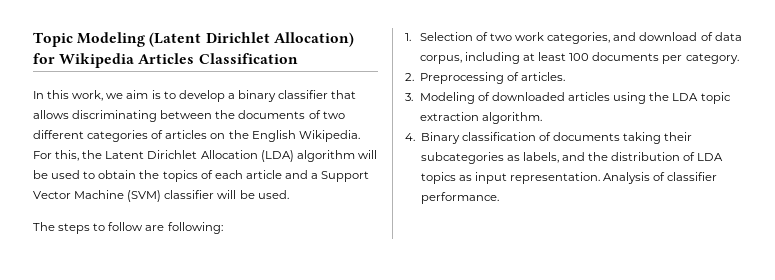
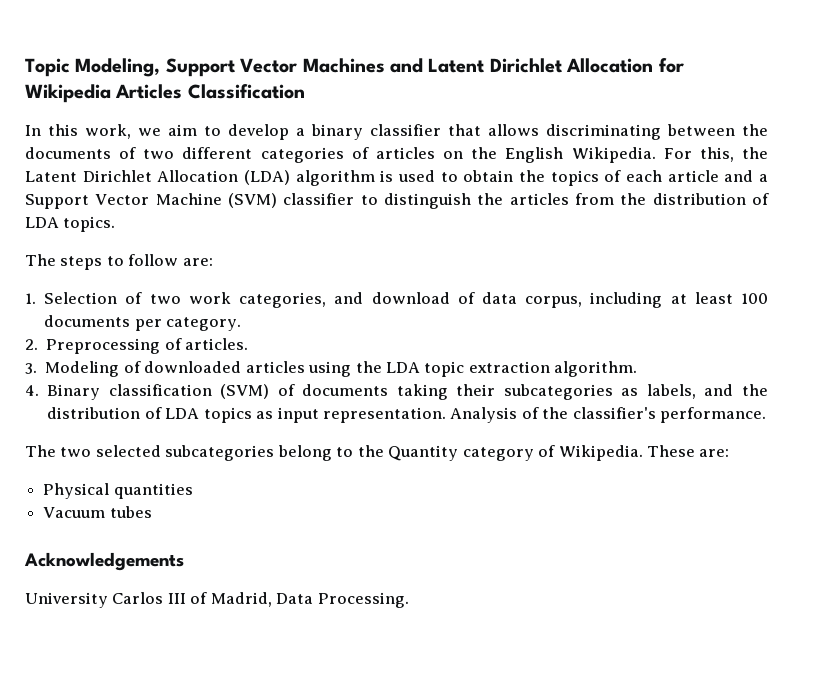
[77,32,354,47] Modeling (Latent Dirichlet Allocation) -> [75,58,654,77] Modeling, Support Vector Machines and Latent Dirichlet Allocation
[151,90,161,99] is -> (197, 130) none
[357,150,377,159] [33,170,48,179] will be -> [380,170,394,182] is
[217,190,289,199] will be used. -> [360,193,769,209] [25,216,116,232] to distinguish the articles from the distribution of LDA topics.
[145,222,223,234] are following: -> [182,258,213,266] are:
(536, 136) none -> [220,384,270,399] (SVM)
[667,172,718,181] classifier -> [542,407,656,419] the classifier's
(499, 198) none -> [25,445,730,461] [43,483,193,499] [43,506,152,518] [24,552,184,571] [25,592,409,608] // The two selected subcategories belong to the Quantity category of Wikipedia. These are: // Physical quantities // Vacuum tubes // Acknowledgements // University Carlos III of Madrid, Data Processing.

